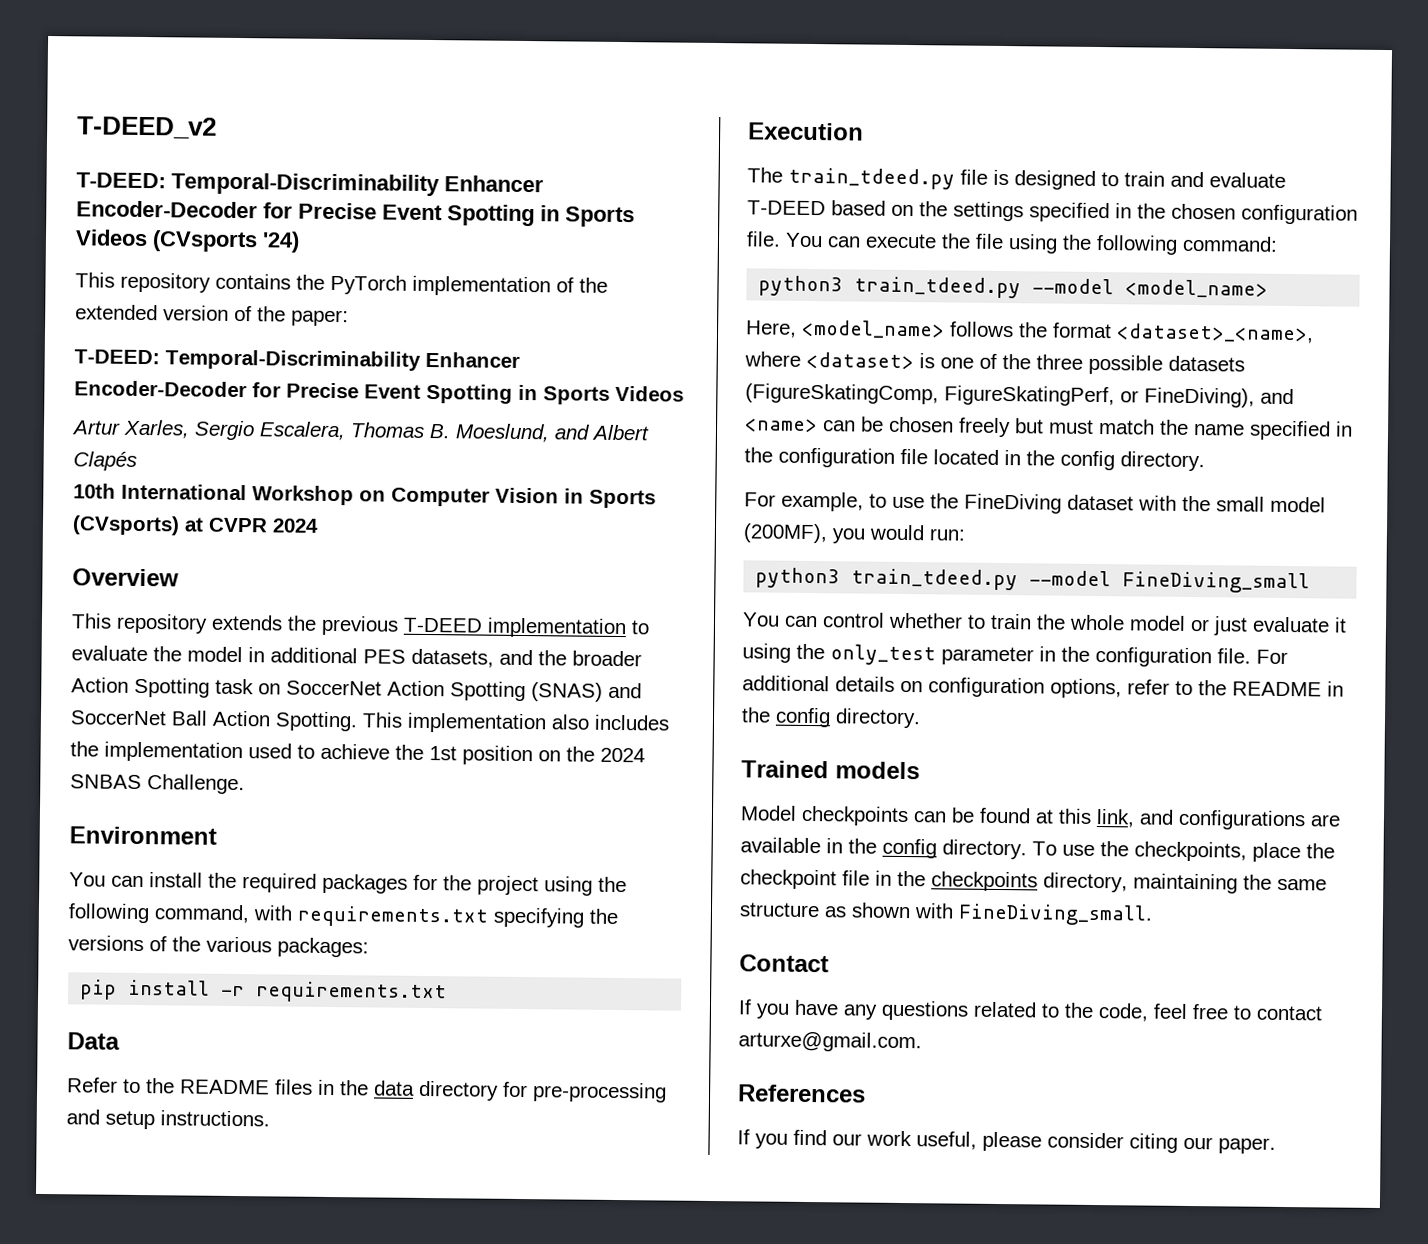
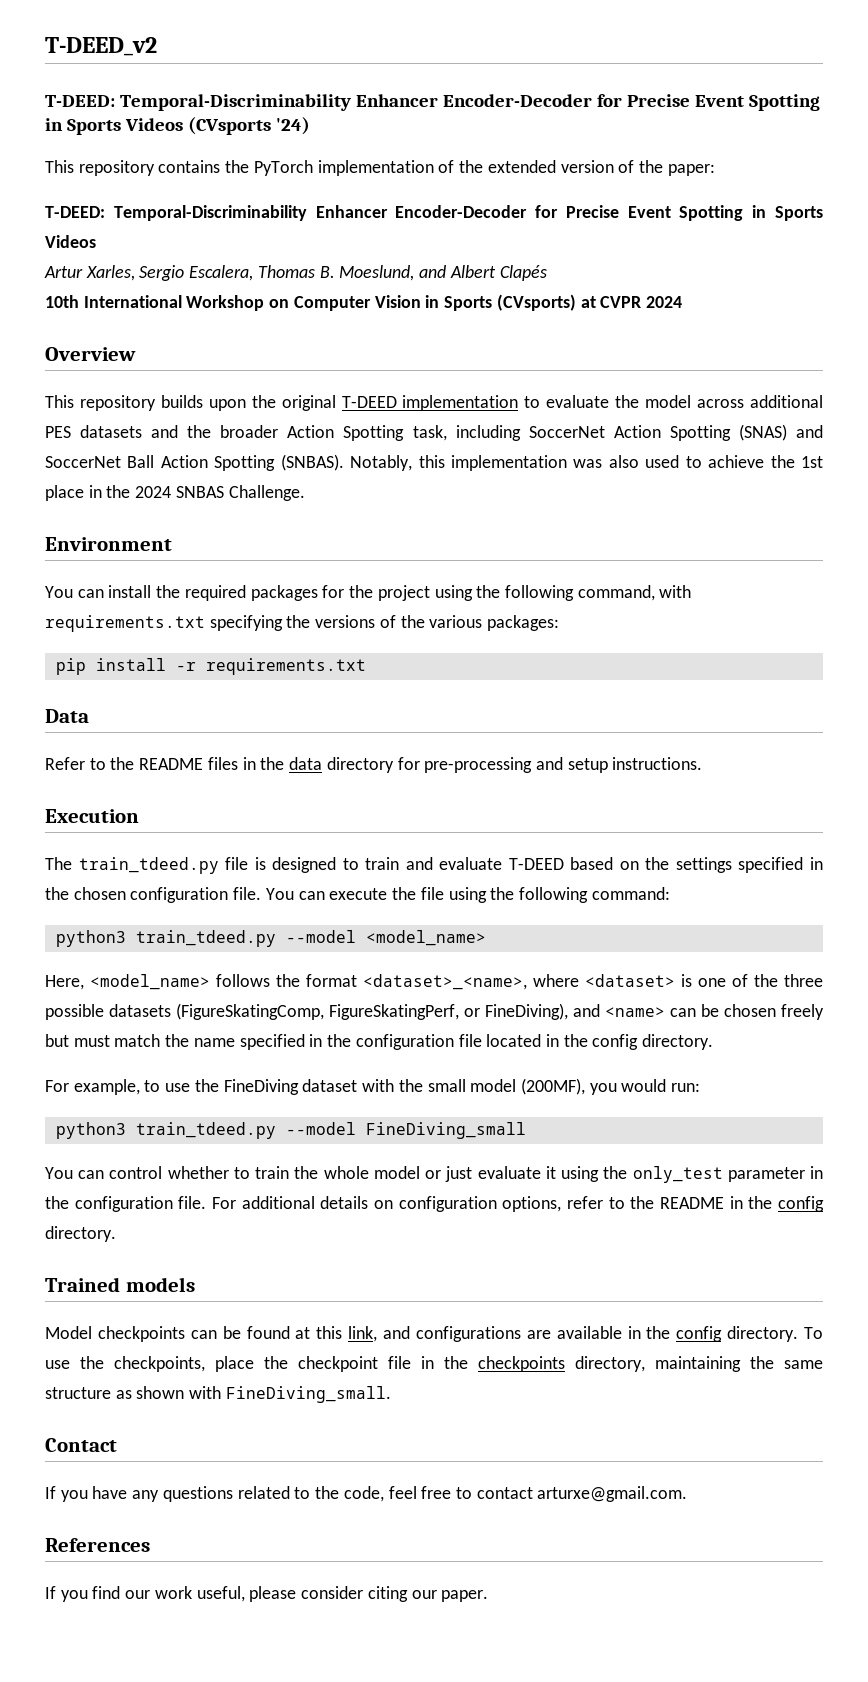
[211,614,399,636] extends the previous -> [160,395,336,411] builds upon the original
[248,647,265,663] in -> [697,399,745,408] across
[411,648,494,668] datasets, -> [80,425,143,438] datasets
[215,678,281,695] task on -> [412,425,521,441] task, including
[275,711,670,734] [70,741,243,763] Spotting. This implementation also includes the implementation -> [214,454,639,471] Spotting (SNBAS). Notably, this implementation was also
[462,745,561,766] position on -> [45,485,102,501] place in

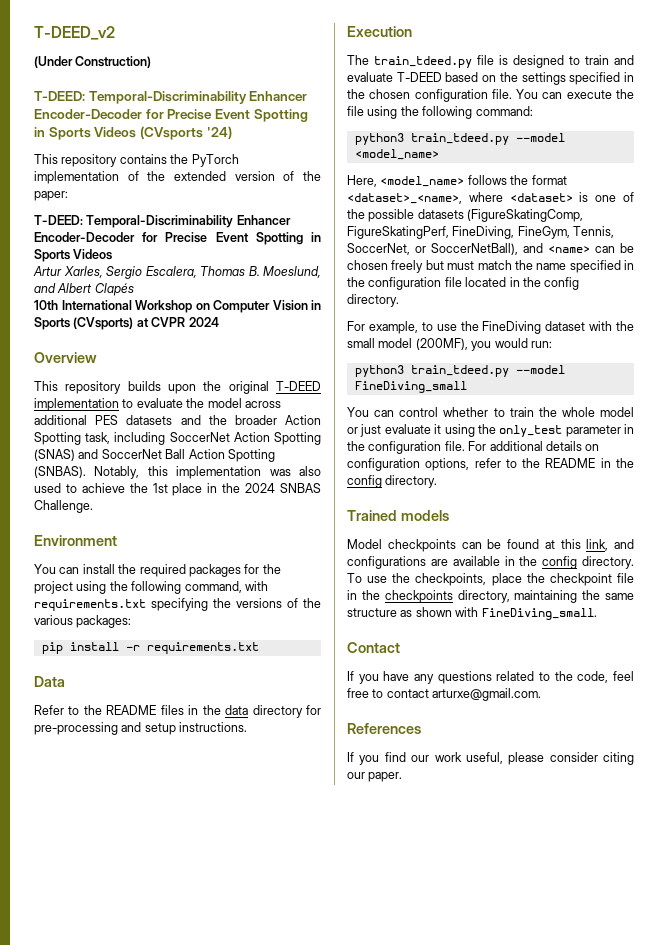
(157, 46) none -> [34,56,152,68] // (Under Construction)
[784,974,823,987] three -> (365, 214) none
[464,1003,568,1020] or FineDiving), -> [452,226,615,239] [347,243,518,255] FineDiving, FineGym, Tennis, SoccerNet, or SoccerNetBall),

